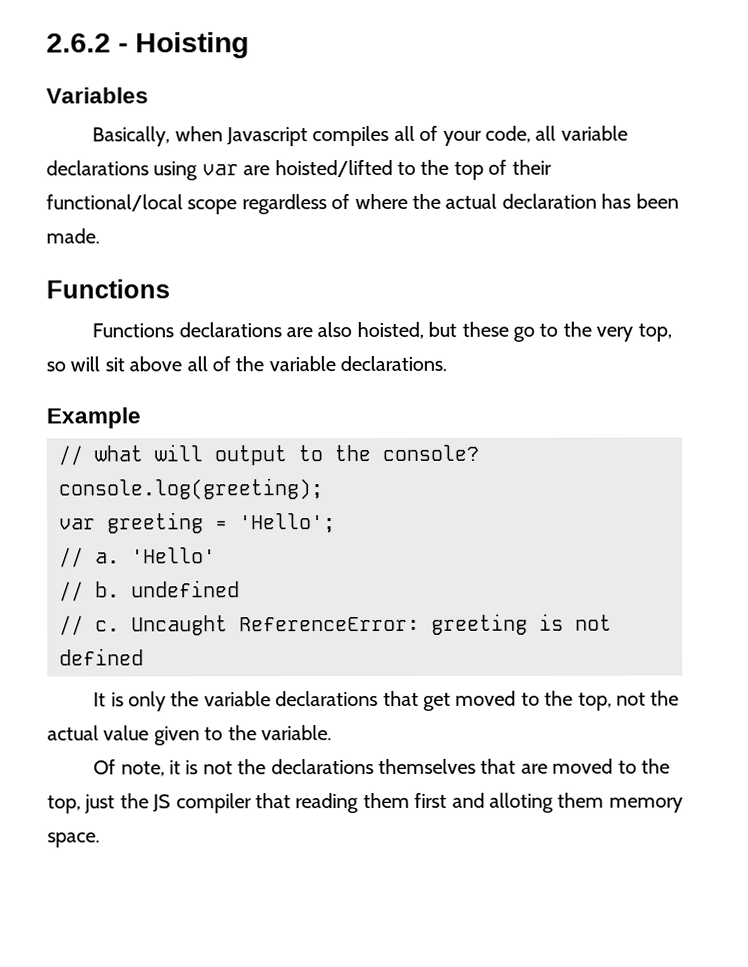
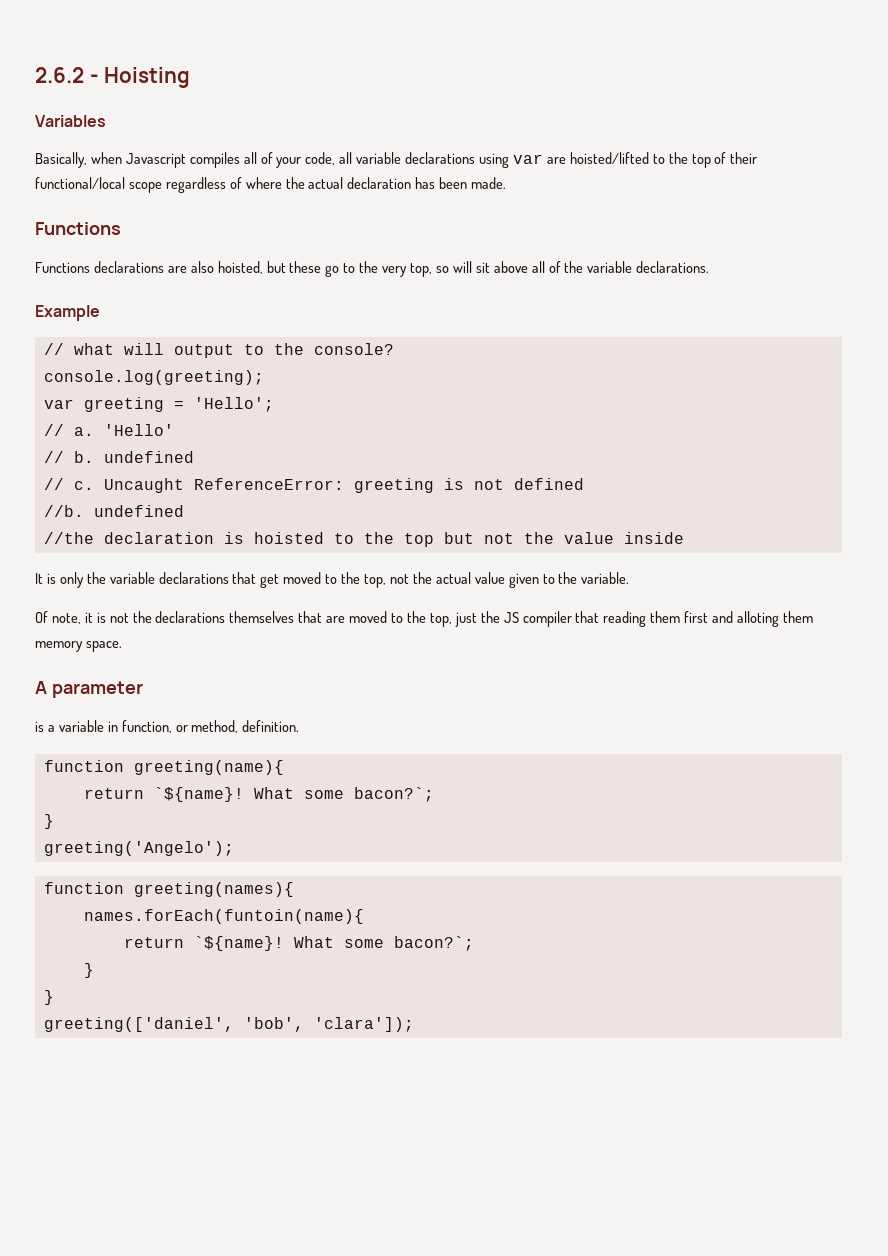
(144, 657) none -> [43,505,184,517] [43,532,684,547] // //b. undefined // //the declaration is hoisted to the top but not the value inside
(100, 840) none -> [35,681,143,698] [35,720,300,733] [43,760,284,775] [83,787,434,802] [43,814,54,829] [43,841,234,856] [43,882,294,897] [83,909,364,924] [123,936,474,951] [83,963,94,978] [43,990,54,1005] [43,1017,414,1032] // A parameter // is a variable in function, or method, definition. // function greeting(name){ // return `${name}! What some bacon?`; // } // greeting('Angelo'); // function greeting(names){ // names.forEach(funtoin(name){ // return `${name}! What some bacon?`; // } // } // greeting(['daniel', 'bob', 'clara']);

